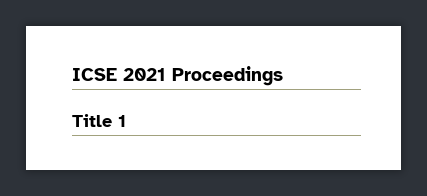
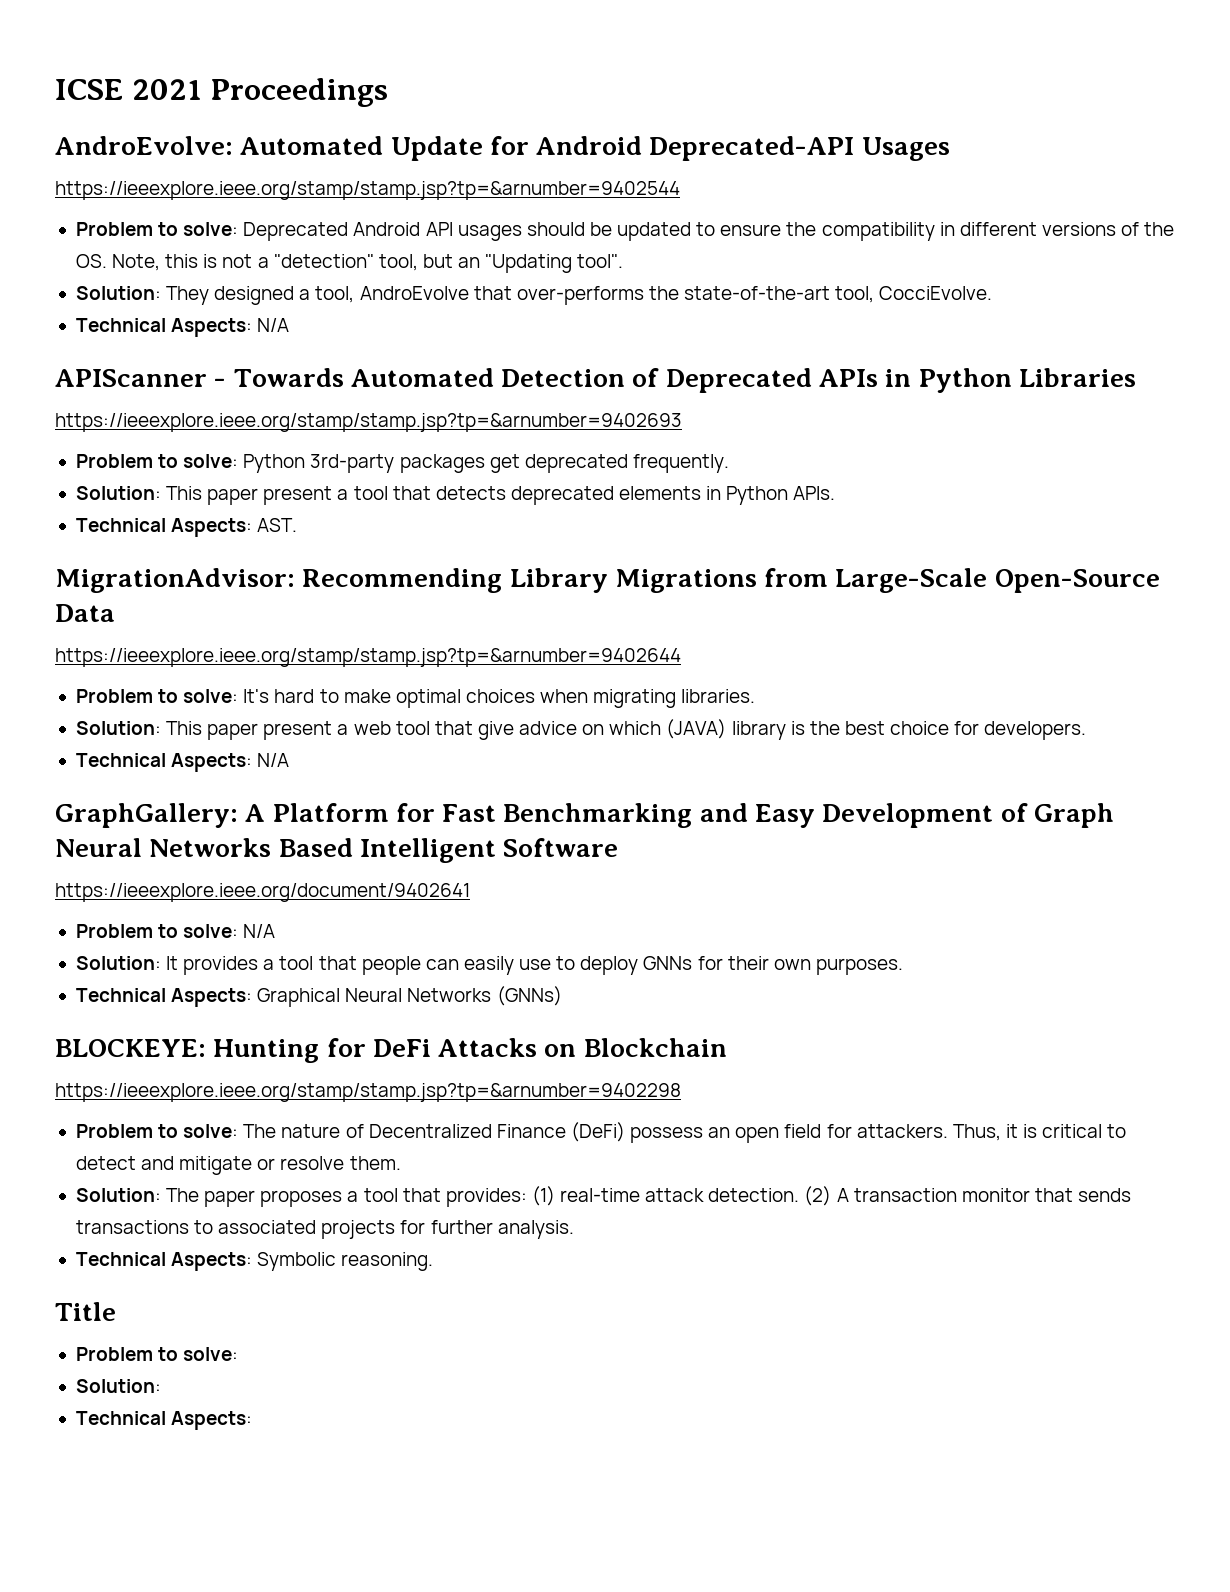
[72,114,126,127] Title 1 -> [55,136,950,161] [55,181,680,200] [75,222,1175,241] [75,254,624,273] [75,286,993,305] [75,318,290,337] [55,368,1136,393] [55,413,682,432] [75,454,729,473] [75,486,836,505] [75,518,298,537] [55,568,1160,593] [55,604,115,622] [55,648,681,667] [75,689,756,708] [75,719,1087,740] [75,753,290,772] [55,803,1114,828] [55,838,619,863] [55,883,470,902] [75,924,276,938] [75,956,903,975] [75,986,562,1007] [55,1038,727,1063] [55,1083,681,1102] [75,1122,1127,1143] [75,1156,401,1175] [75,1186,1132,1207] [75,1220,574,1239] [75,1252,434,1271] [55,1302,116,1321] [75,1347,239,1361] [75,1379,161,1393] [75,1411,253,1430] AndroEvolve: Automated Update for Android Deprecated-API Usages // https://ieeexplore.ieee.org/stamp/stamp.jsp?tp=&arnumber=9402544 // Problem to solve: Deprecated Android API usages should be updated to ensure the compatibility in different versions of the OS. Note, this is not a "detection" tool, but an "Updating tool". // Solution: They designed a tool, AndroEvolve that over-performs the state-of-the-art tool, CocciEvolve. // Technical Aspects: N/A // APIScanner - Towards Automated Detection of Deprecated APIs in Python Libraries // https://ieeexplore.ieee.org/stamp/stamp.jsp?tp=&arnumber=9402693 // Problem to solve: Python 3rd-party packages get deprecated frequently. // Solution: This paper present a tool that detects deprecated elements in Python APIs. // Technical Aspects: AST. // MigrationAdvisor: Recommending Library Migrations from Large-Scale Open-Source Data // https://ieeexplore.ieee.org/stamp/stamp.jsp?tp=&arnumber=9402644 // Problem to solve: It's hard to make optimal choices when migrating libraries. // Solution: This paper present a web tool that give advice on which (JAVA) library is the best choice for developers. // Technical Aspects: N/A // GraphGallery: A Platform for Fast Benchmarking and Easy Development of Graph Neural Networks Based Intelligent Software // https://ieeexplore.ieee.org/document/9402641 // Problem to solve: N/A // Solution: It provides a tool that people can easily use to deploy GNNs for their own purposes. // Technical Aspects: Graphical Neural Networks (GNNs) // BLOCKEYE: Hunting for DeFi Attacks on Blockchain // https://ieeexplore.ieee.org/stamp/stamp.jsp?tp=&arnumber=9402298 // Problem to solve: The nature of Decentralized Finance (DeFi) possess an open field for attackers. Thus, it is critical to detect and mitigate or resolve them. // Solution: The paper proposes a tool that provides: (1) real-time attack detection. (2) A transaction monitor that sends transactions to associated projects for further analysis. // Technical Aspects: Symbolic reasoning. // Title // Problem to solve: // Solution: // Technical Aspects:

